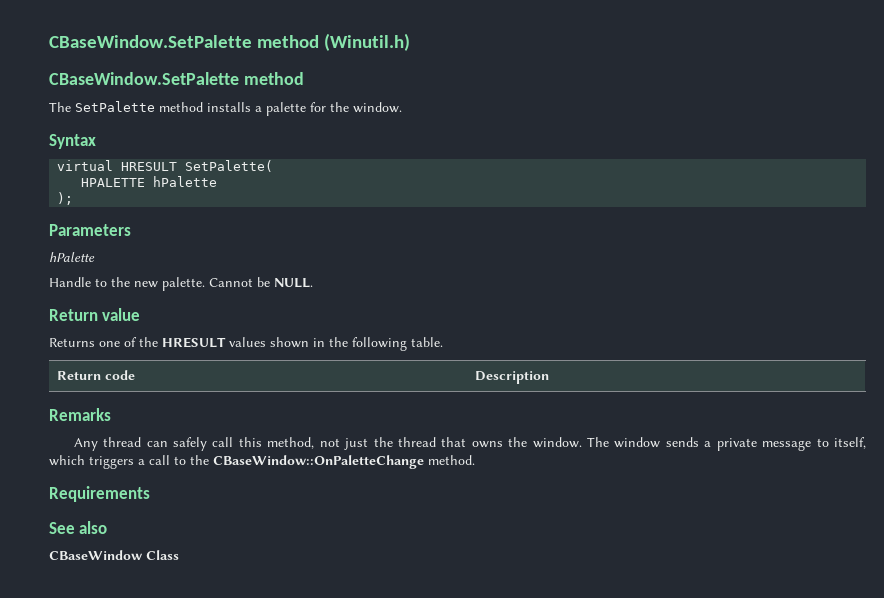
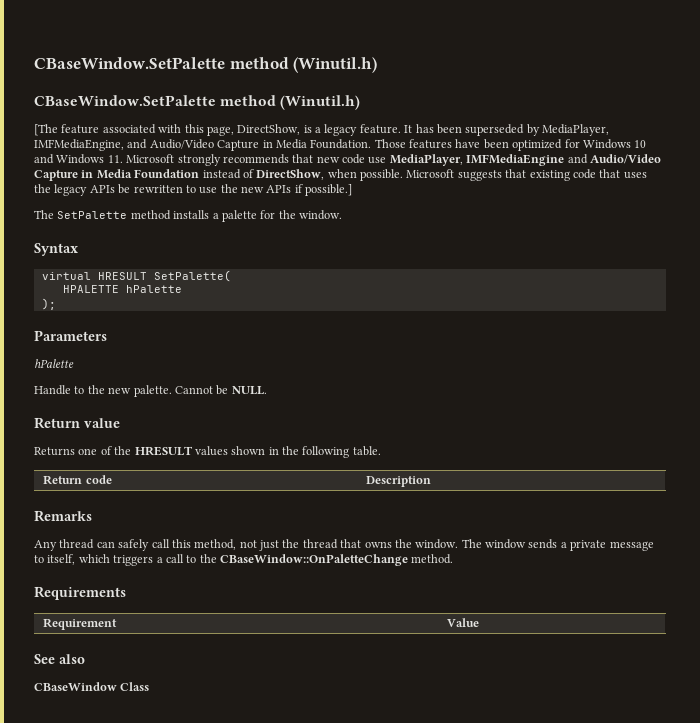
(304, 78) none -> [280,95,361,110] [34,124,609,136] [34,139,647,151] [34,154,661,166] [34,169,647,181] [34,184,353,196] (Winutil.h) // [The feature associated with this page, DirectShow, is a legacy feature. It has been superseded by MediaPlayer, IMFMediaEngine, and Audio/Video Capture in Media Foundation. Those features have been optimized for Windows 10 and Windows 11. Microsoft strongly recommends that new code use MediaPlayer, IMFMediaEngine and Audio/Video Capture in Media Foundation instead of DirectShow, when possible. Microsoft suggests that existing code that uses the legacy APIs be rewritten to use the new APIs if possible.]
(150, 494) none -> [43,618,118,630] [447,618,480,627] // Requirement | Value

